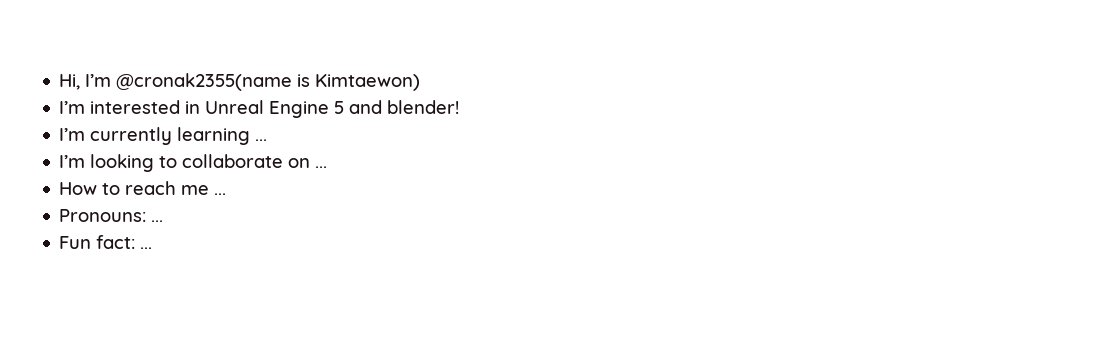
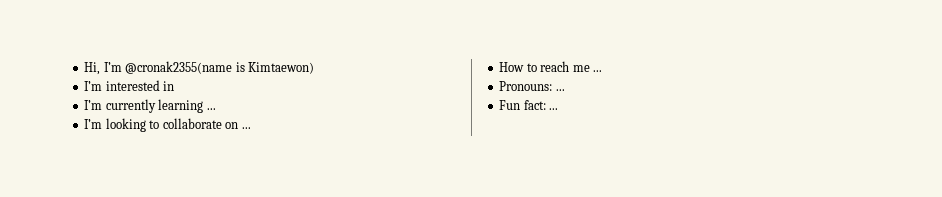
[205,100,460,118] Unreal Engine 5 and blender! -> (175, 86) none

